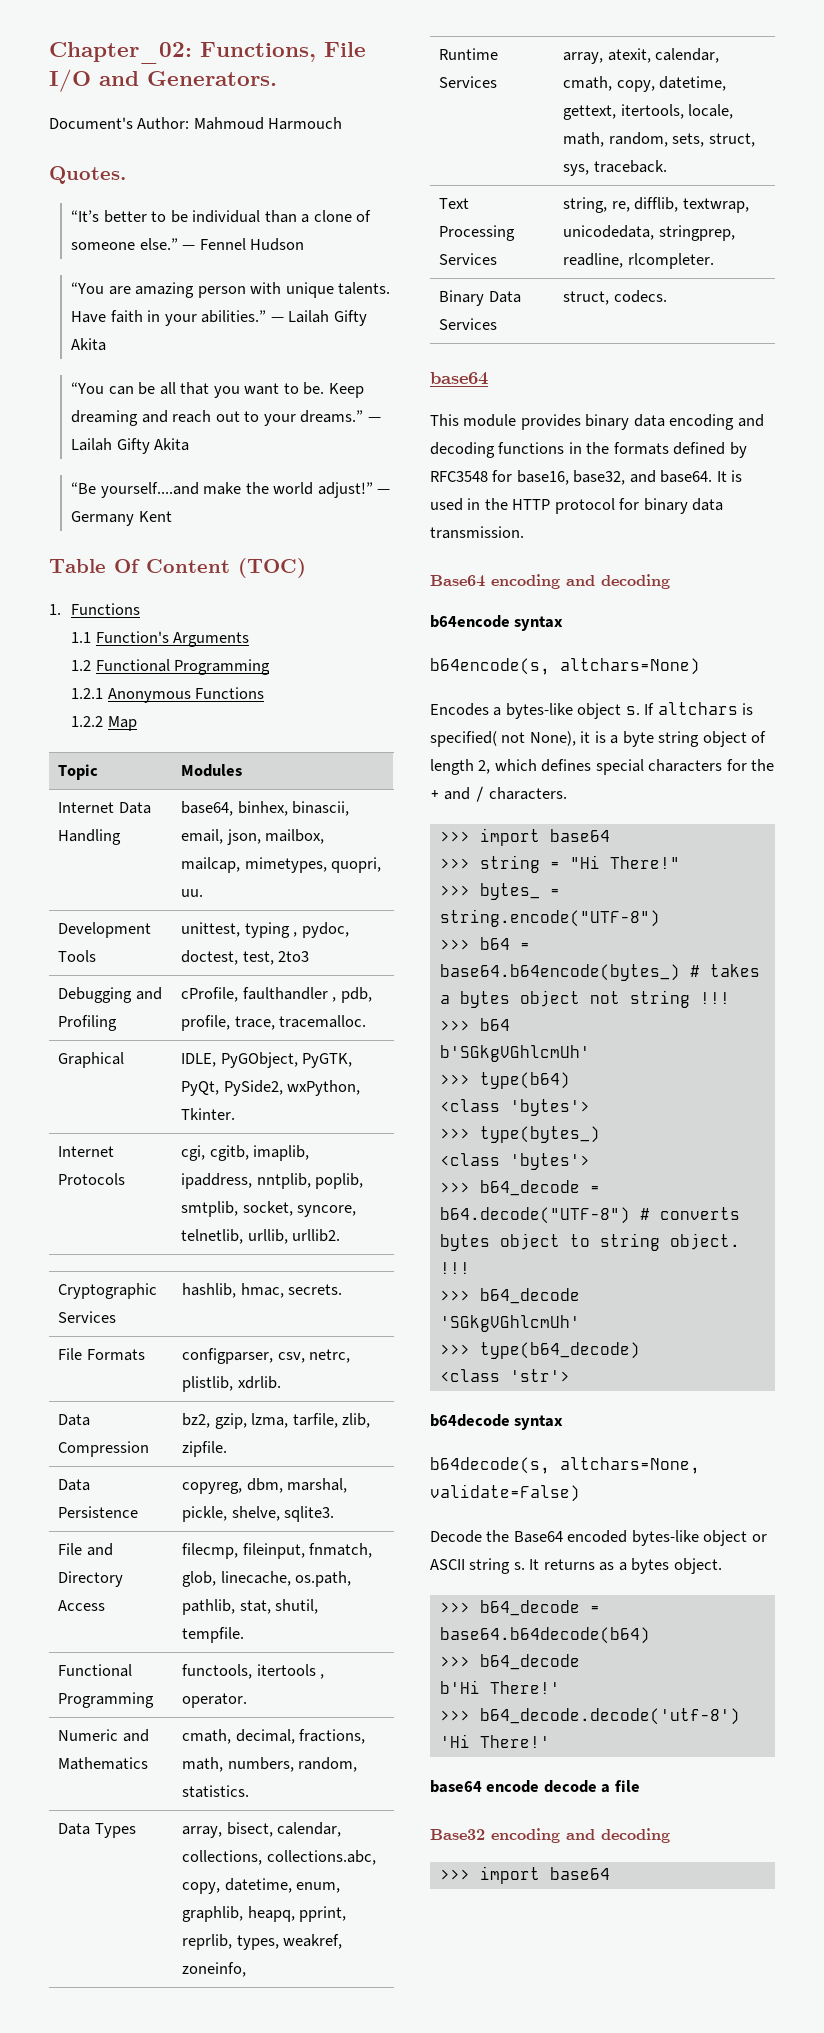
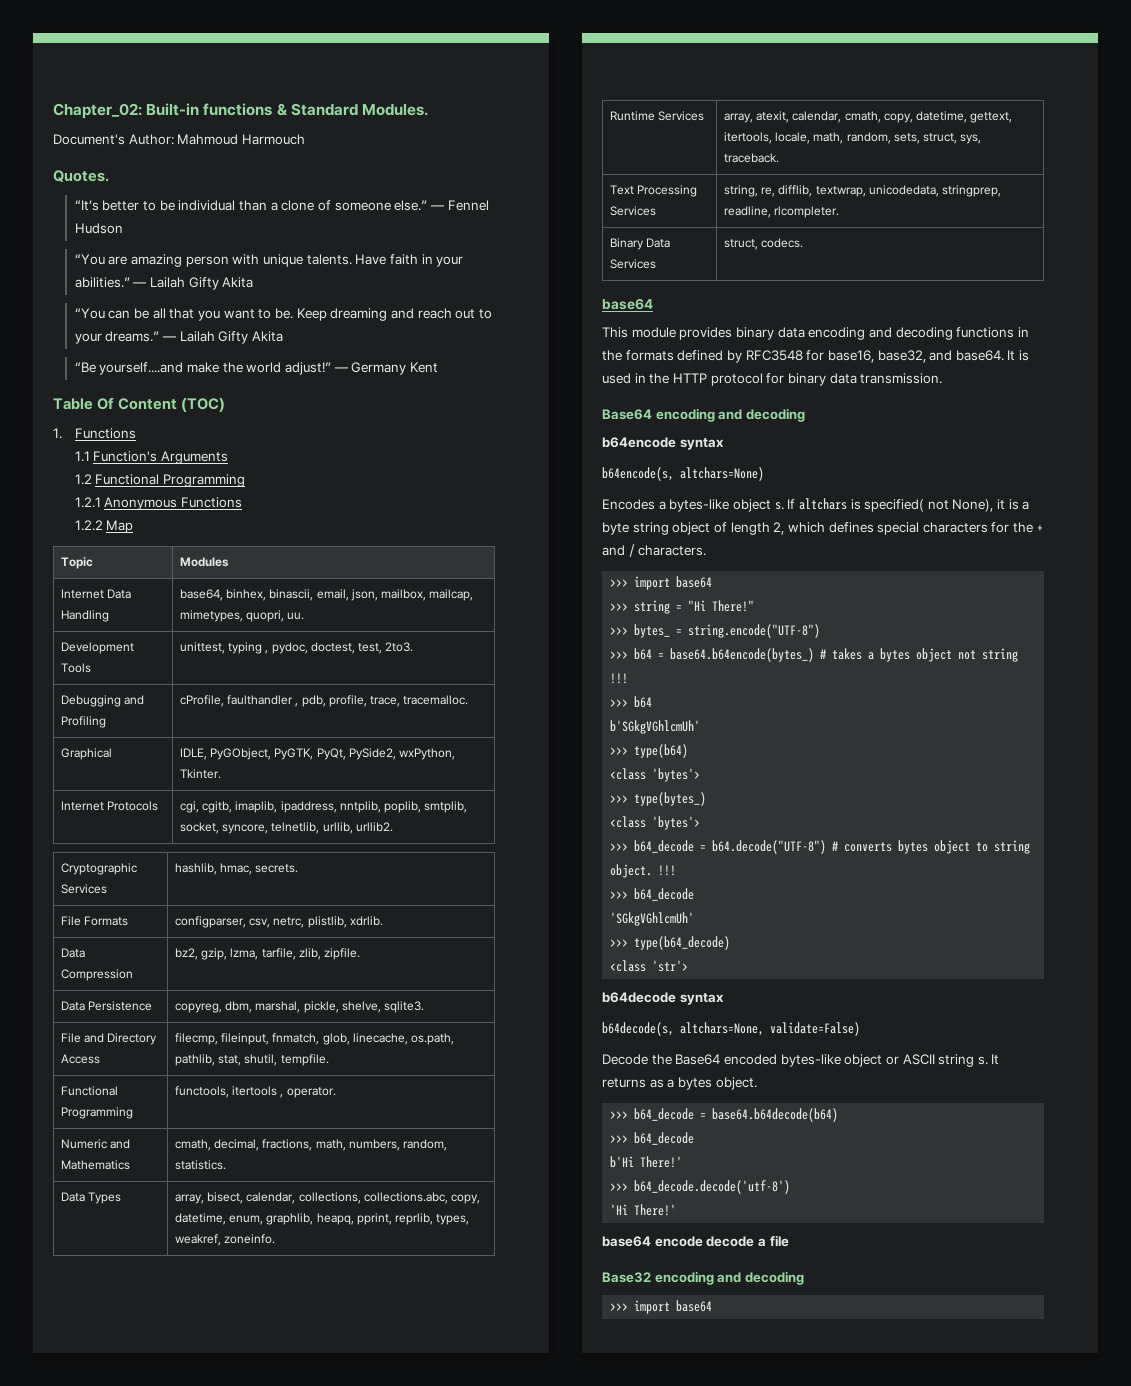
[200,42,366,62] [49,69,277,92] Functions, File I/O and Generators. -> [146,103,428,116] Built-in functions & Standard Modules.
[278,951,310,962] 2to3 -> [385,642,414,652] 2to3.
[182,1962,247,1977] zoneinfo, -> [224,1234,276,1244] zoneinfo.

